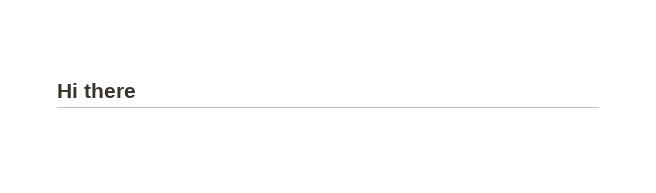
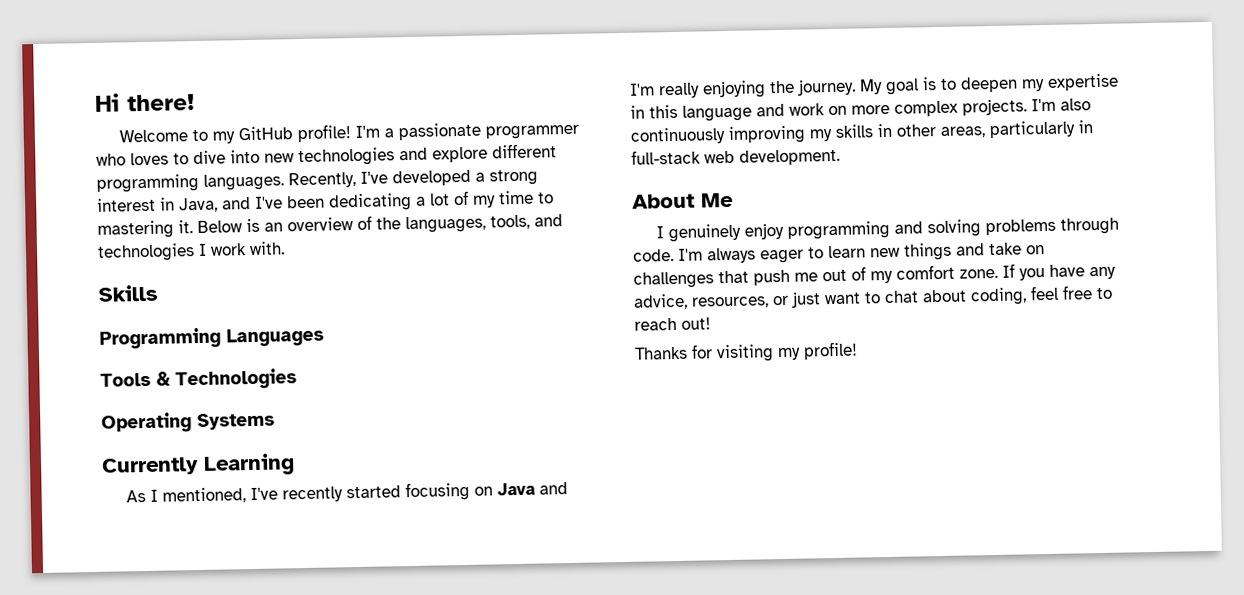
[84,83,136,98] there -> [127,94,195,112] [118,122,579,144] [96,143,557,167] [96,169,538,193] [97,190,554,213] [97,214,563,239] [97,241,285,262] [98,284,158,302] [99,327,324,350] [100,368,297,391] [101,412,275,434] [101,453,295,476] [125,481,568,504] [629,73,1119,99] [630,98,1091,122] [630,120,1093,145] [631,148,840,166] [632,192,734,209] [655,217,1119,243] [633,242,1045,264] [633,263,1116,289] [633,285,1113,310] [634,317,711,331] [634,341,858,363] there! // Welcome to my GitHub profile! I'm a passionate programmer who loves to dive into new technologies and explore different programming languages. Recently, I've developed a strong interest in Java, and I've been dedicating a lot of my time to mastering it. Below is an overview of the languages, tools, and technologies I work with. // Skills // Programming Languages // Tools & Technologies // Operating Systems // Currently Learning // As I mentioned, I've recently started focusing on Java and I'm really enjoying the journey. My goal is to deepen my expertise in this language and work on more complex projects. I'm also continuously improving my skills in other areas, particularly in full-stack web development. // About Me // I genuinely enjoy programming and solving problems through code. I'm always eager to learn new things and take on challenges that push me out of my comfort zone. If you have any advice, resources, or just want to chat about coding, feel free to reach out! // Thanks for visiting my profile!

